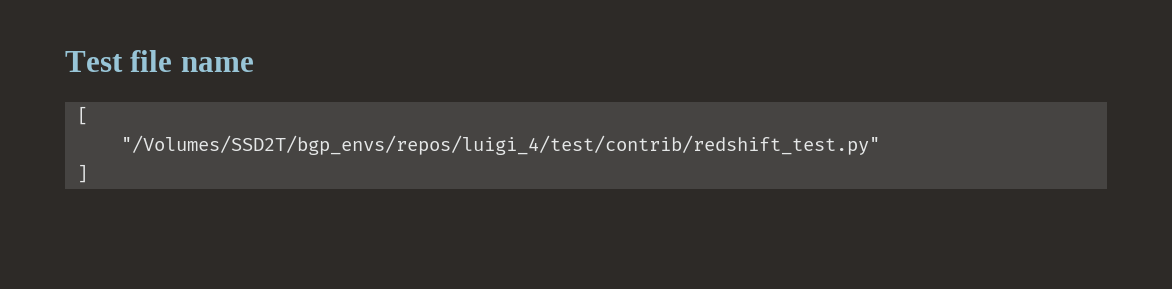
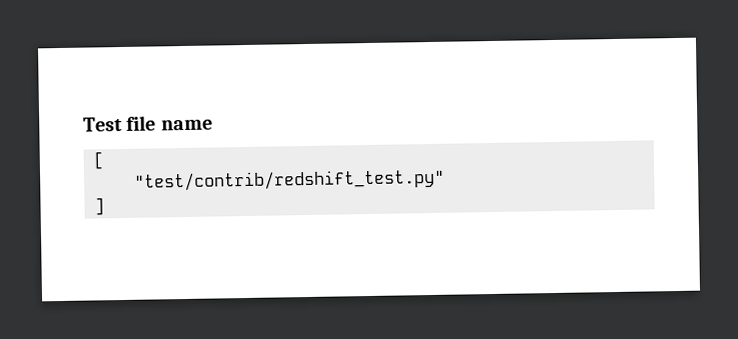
[121,135,880,155] "/Volumes/SSD2T/bgp_envs/repos/luigi_4/test/contrib/redshift_test.py" -> [133,168,445,192] "test/contrib/redshift_test.py"

